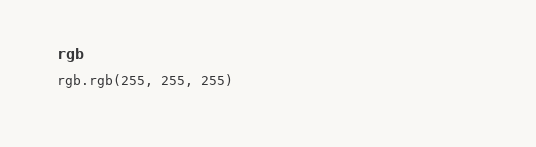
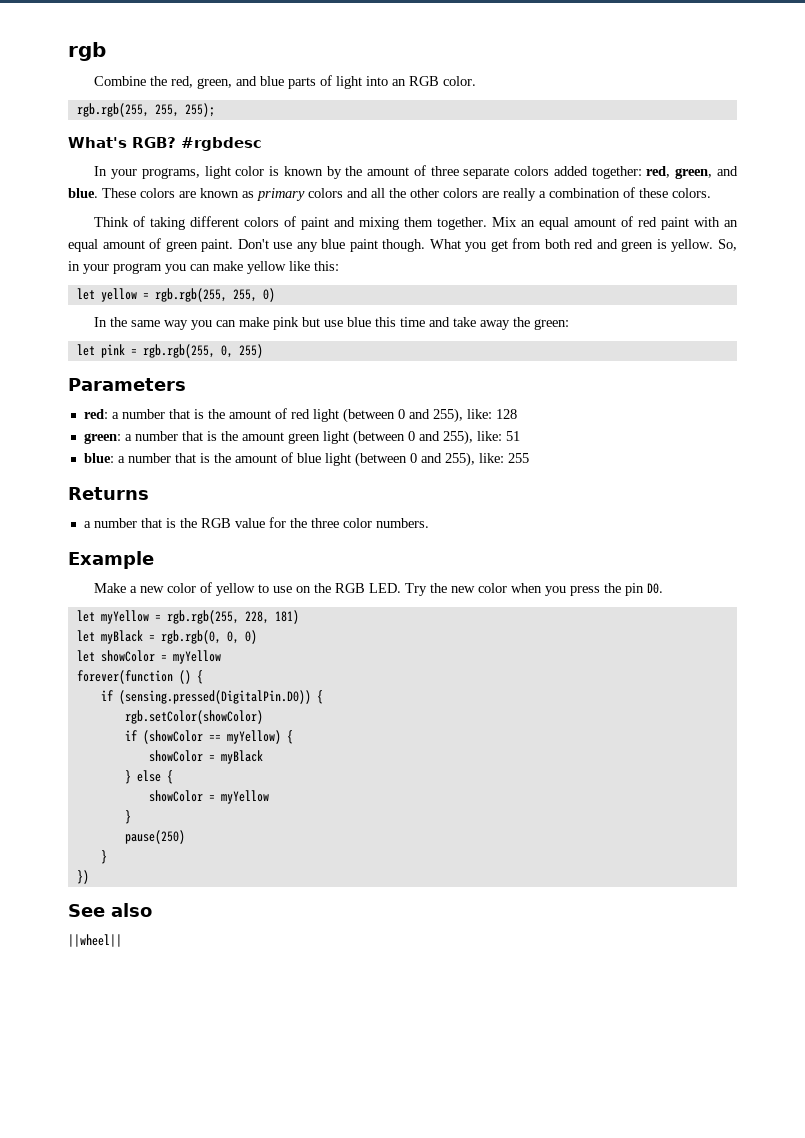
[57,74,233,88] rgb.rgb(255, 255, 255) -> [94,75,477,89] [76,103,215,117] [68,137,262,151] [94,165,739,179] [68,187,711,201] [94,216,738,230] [68,238,737,252] [68,261,339,274] [76,288,275,302] [94,317,570,330] [76,344,263,358] [68,378,186,391] [83,408,517,423] [83,430,520,445] [83,452,529,467] [68,487,149,500] [83,517,429,528] [68,551,154,569] [94,582,664,596] [76,610,299,624] [76,630,257,644] [76,650,221,664] [76,670,203,684] [100,690,323,704] [124,710,263,724] [124,730,293,744] [148,750,263,764] [124,770,173,784] [148,790,269,804] [124,810,131,824] [124,830,185,844] [100,850,107,864] [76,870,89,884] [68,903,152,917] [68,934,122,947] Combine the red, green, and blue parts of light into an RGB color. // rgb.rgb(255, 255, 255); // What's RGB? #rgbdesc // In your programs, light color is known by the amount of three separate colors added together: red, green, and blue. These colors are known as primary colors and all the other colors are really a combination of these colors. // Think of taking different colors of paint and mixing them together. Mix an equal amount of red paint with an equal amount of green paint. Don't use any blue paint though. What you get from both red and green is yellow. So, in your program you can make yellow like this: // let yellow = rgb.rgb(255, 255, 0) // In the same way you can make pink but use blue this time and take away the green: // let pink = rgb.rgb(255, 0, 255) // Parameters // red: a number that is the amount of red light (between 0 and 255), like: 128 // green: a number that is the amount green light (between 0 and 255), like: 51 // blue: a number that is the amount of blue light (between 0 and 255), like: 255 // Returns // a number that is the RGB value for the three color numbers. // Example // Make a new color of yellow to use on the RGB LED. Try the new color when you press the pin D0. // let myYellow = rgb.rgb(255, 228, 181) // let myBlack = rgb.rgb(0, 0, 0) // let showColor = myYellow // forever(function () { // if (sensing.pressed(DigitalPin.D0)) { // rgb.setColor(showColor) // if (showColor == myYellow) { // showColor = myBlack // } else { // showColor = myYellow // } // pause(250) // } // }) // See also // ||wheel||

